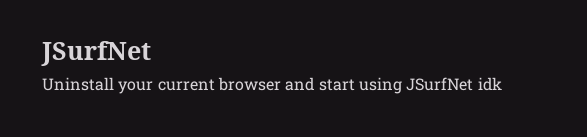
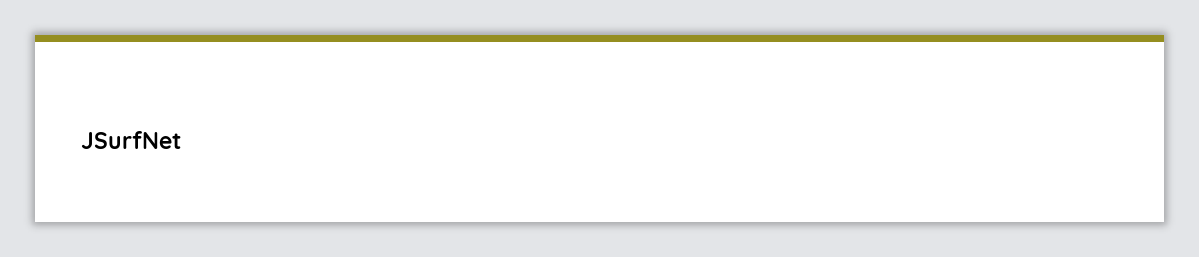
[41,41,151,66] [42,77,502,94] JSurfNet // Uninstall your current browser and start using JSurfNet idk -> [81,131,181,149] JSurfNet

